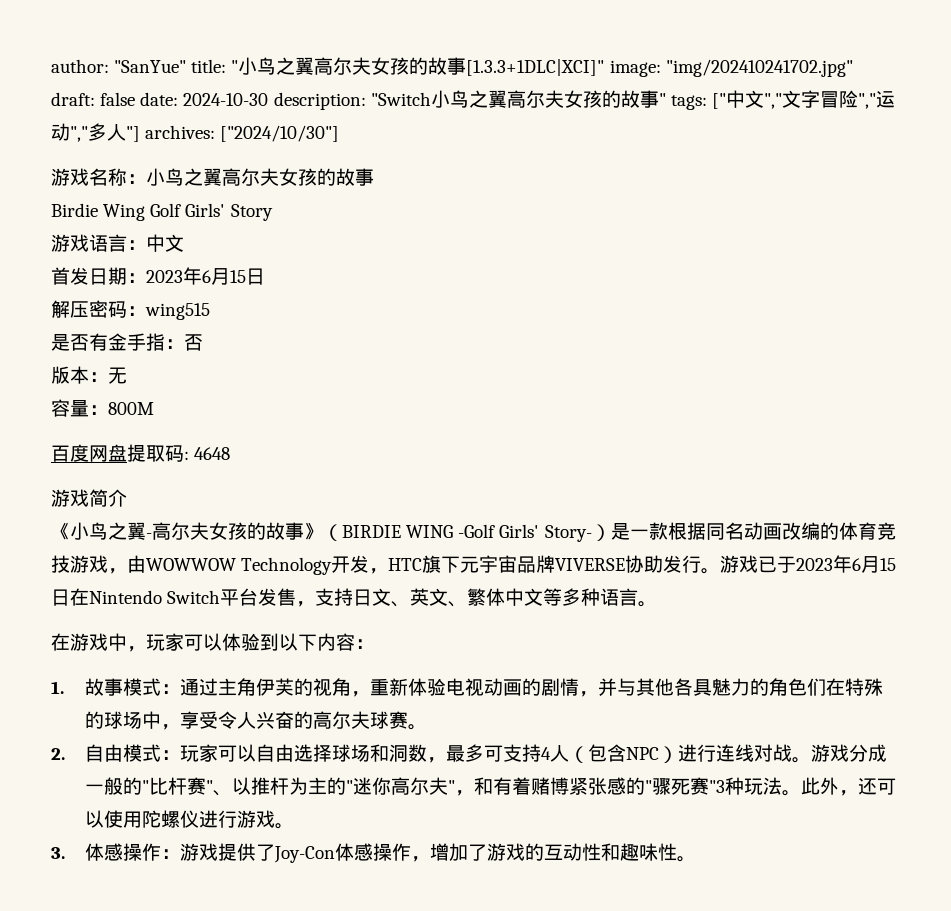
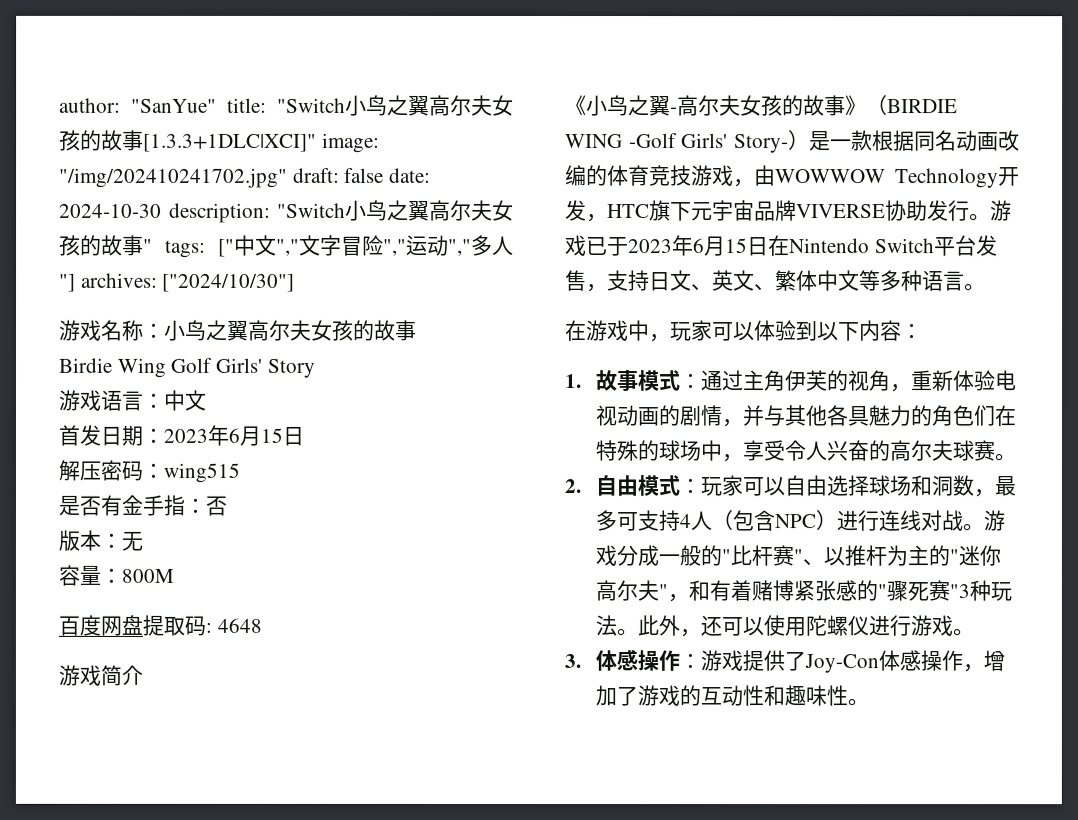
[231,60,239,73] " -> [277,97,346,113] "Switch
[665,59,853,77] "img/202410241702.jpg" -> [59,167,288,188] "/img/202410241702.jpg"

